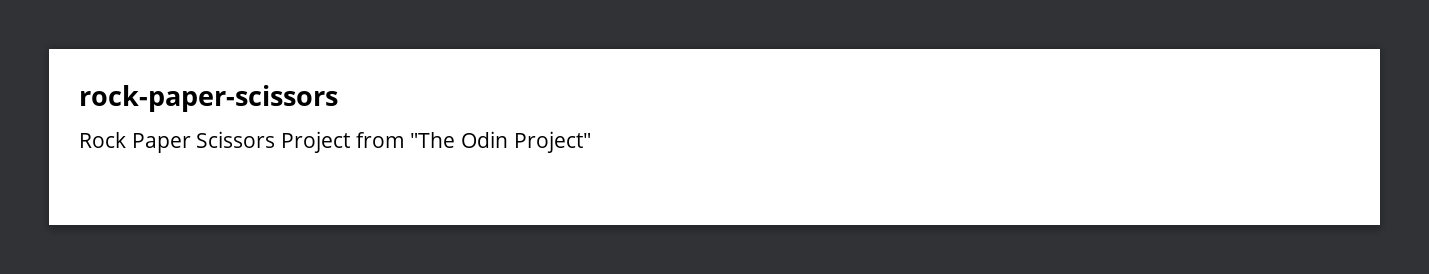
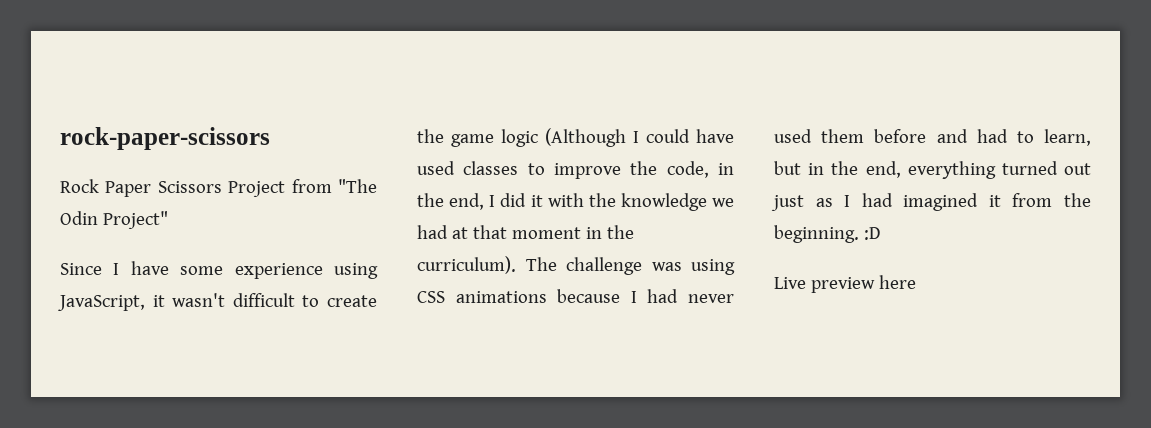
(591, 142) none -> [60,261,378,279] [58,293,377,311] [417,128,734,147] [417,161,734,179] [417,193,734,211] [417,225,634,239] [417,256,735,275] [417,289,734,303] [774,129,1091,146] [774,161,1091,179] [771,193,1091,211] [774,225,881,243] [774,275,916,293] // Since I have some experience using JavaScript, it wasn't difficult to create the game logic (Although I could have used classes to improve the code, in the end, I did it with the knowledge we had at that moment in the curriculum). The challenge was using CSS animations because I had never used them before and had to learn, but in the end, everything turned out just as I had imagined it from the beginning. :D // Live preview here

